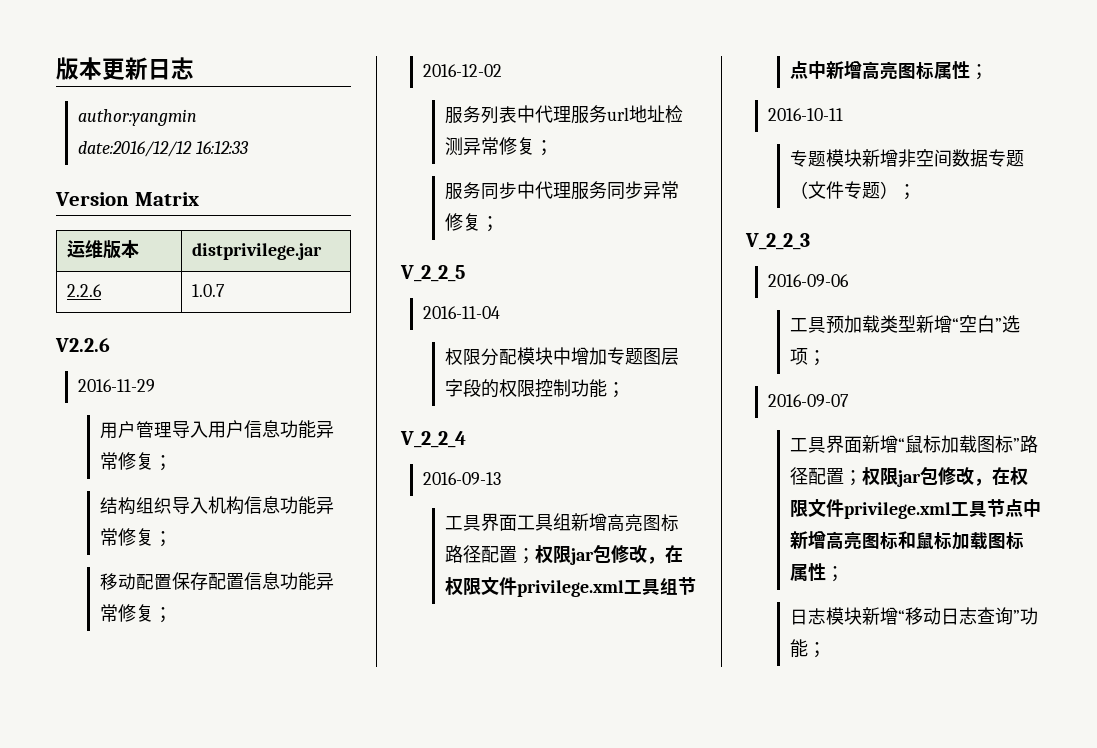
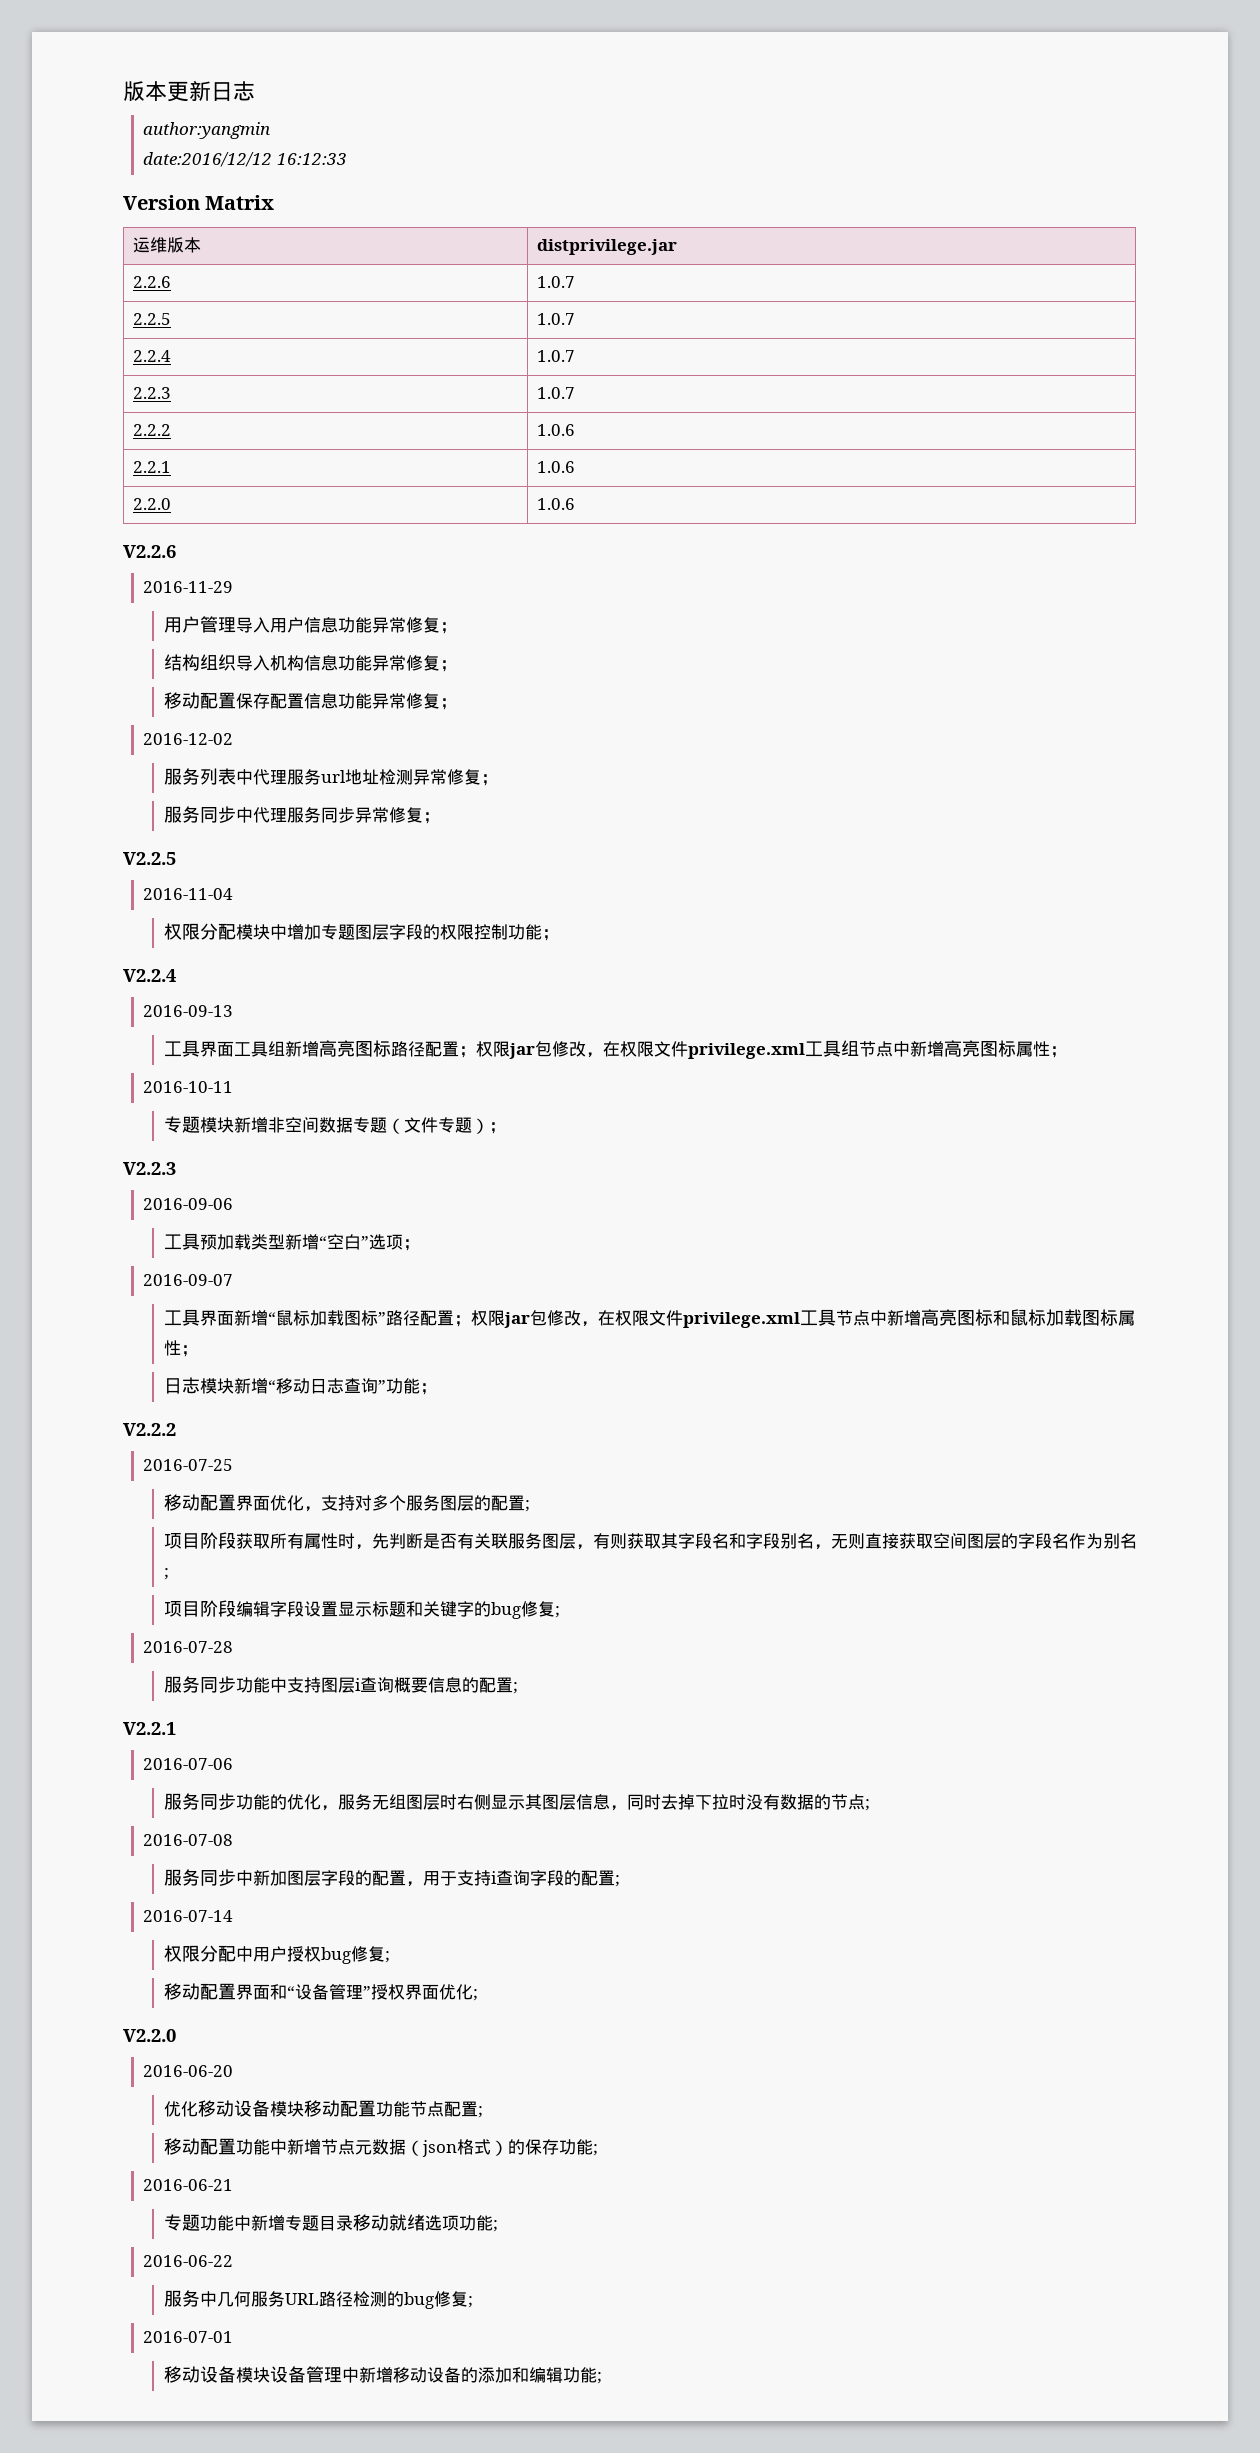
(225, 290) none -> [133,313,172,325] [537,313,576,325] [133,350,172,362] [537,350,576,362] [133,387,172,399] [537,387,576,399] [133,424,172,436] [537,424,576,436] [133,461,172,473] [537,461,576,473] [133,498,172,510] [537,498,576,510] // 2.2.5 | 1.0.7 // 2.2.4 | 1.0.7 // 2.2.3 | 1.0.7 // 2.2.2 | 1.0.6 // 2.2.1 | 1.0.6 // 2.2.0 | 1.0.6
[400,265,465,282] V_2_2_5 -> [123,852,176,865] V2.2.5
[400,431,466,448] V_2_2_4 -> [123,969,176,982] V2.2.4
[745,233,810,250] V_2_2_3 -> [123,1162,176,1175] V2.2.3
(826, 650) none -> [123,1423,176,1436] [143,1459,234,1471] [163,1494,530,1512] [163,1532,1137,1550] [163,1568,169,1580] [163,1600,560,1619] [143,1641,234,1653] [163,1676,518,1694] [123,1722,176,1735] [143,1758,234,1770] [163,1793,870,1811] [143,1834,234,1846] [163,1869,620,1887] [143,1910,234,1922] [163,1945,390,1964] [163,1983,478,2001] [123,2029,176,2042] [143,2065,234,2077] [163,2100,483,2118] [163,2138,598,2157] [143,2179,234,2191] [163,2214,498,2232] [143,2255,234,2267] [163,2290,473,2309] [143,2331,234,2343] [163,2366,602,2384] // V2.2.2 // 2016-07-25 // 移动配置界面优化，支持对多个服务图层的配置; // 项目阶段获取所有属性时，先判断是否有关联服务图层，有则获取其字段名和字段别名，无则直接获取空间图层的字段名作为别名; // 项目阶段编辑字段设置显示标题和关键字的bug修复; // 2016-07-28 // 服务同步功能中支持图层i查询概要信息的配置; // V2.2.1 // 2016-07-06 // 服务同步功能的优化，服务无组图层时右侧显示其图层信息，同时去掉下拉时没有数据的节点; // 2016-07-08 // 服务同步中新加图层字段的配置，用于支持i查询字段的配置; // 2016-07-14 // 权限分配中用户授权bug修复; // 移动配置界面和“设备管理”授权界面优化; // V2.2.0 // 2016-06-20 // 优化移动设备模块移动配置功能节点配置; // 移动配置功能中新增节点元数据（json格式）的保存功能; // 2016-06-21 // 专题功能中新增专题目录移动就绪选项功能; // 2016-06-22 // 服务中几何服务URL路径检测的bug修复; // 2016-07-01 // 移动设备模块设备管理中新增移动设备的添加和编辑功能;

